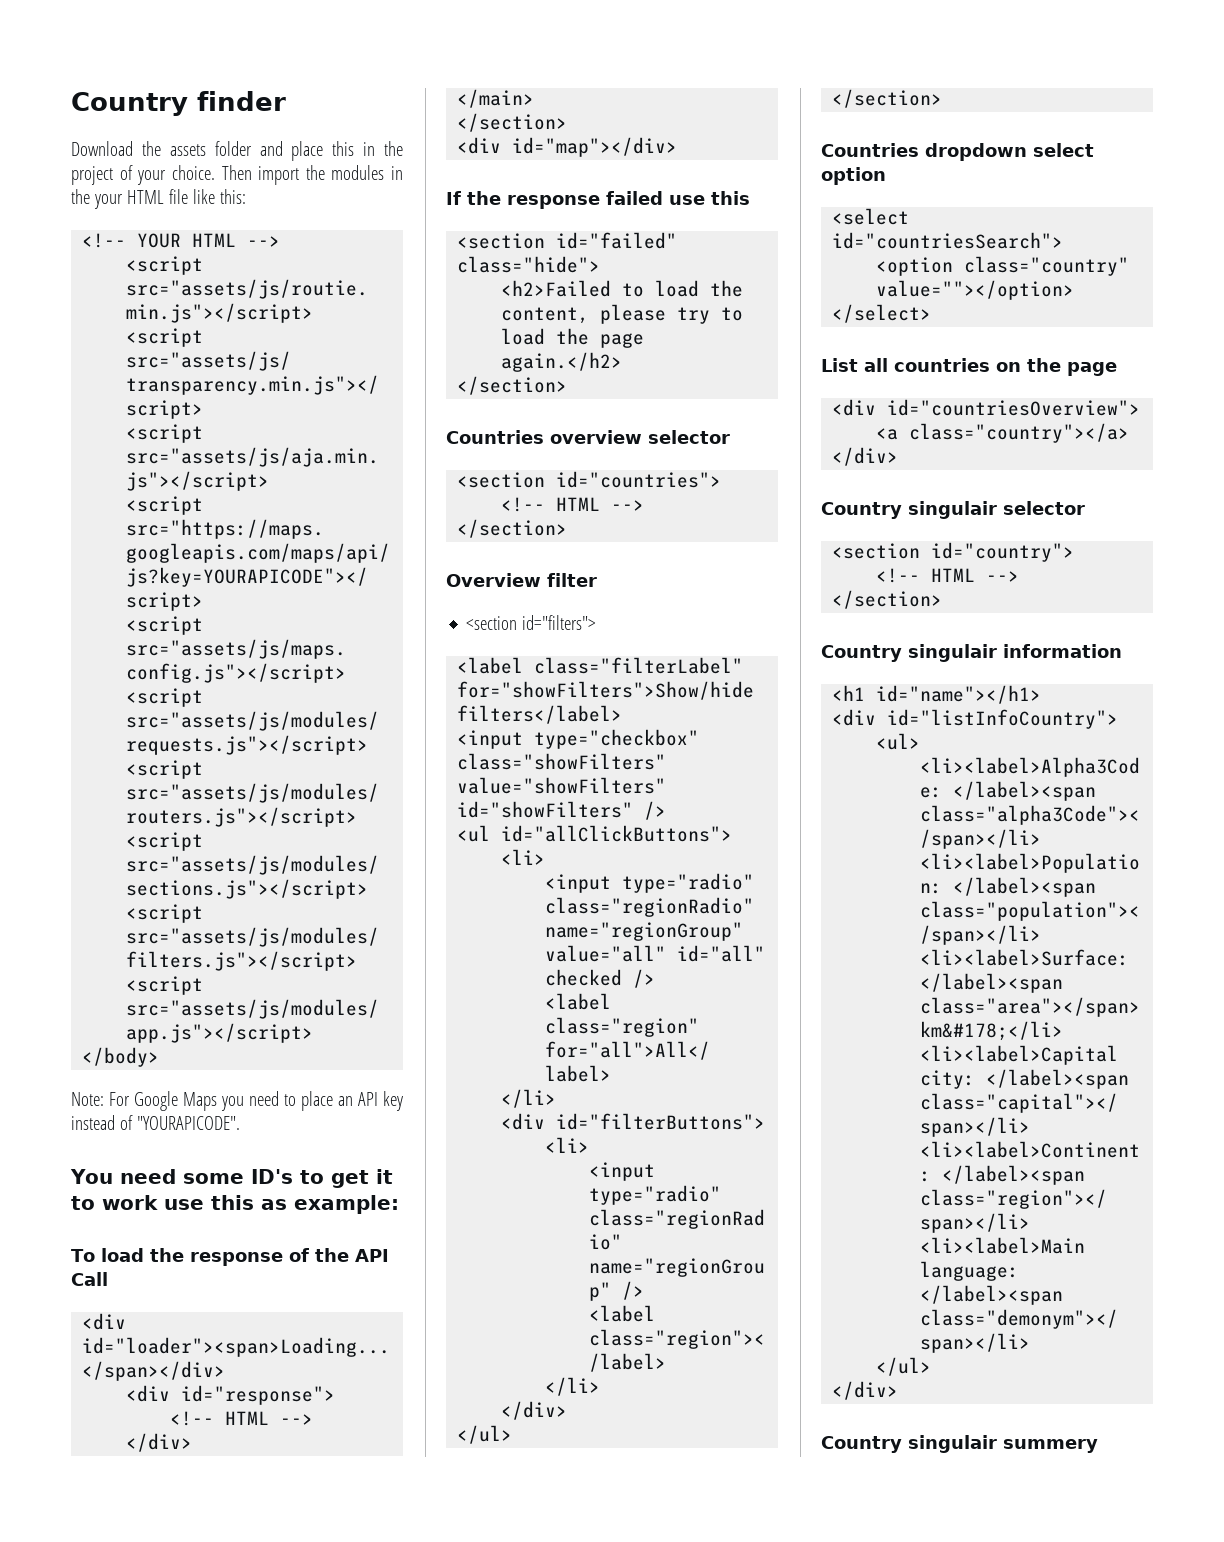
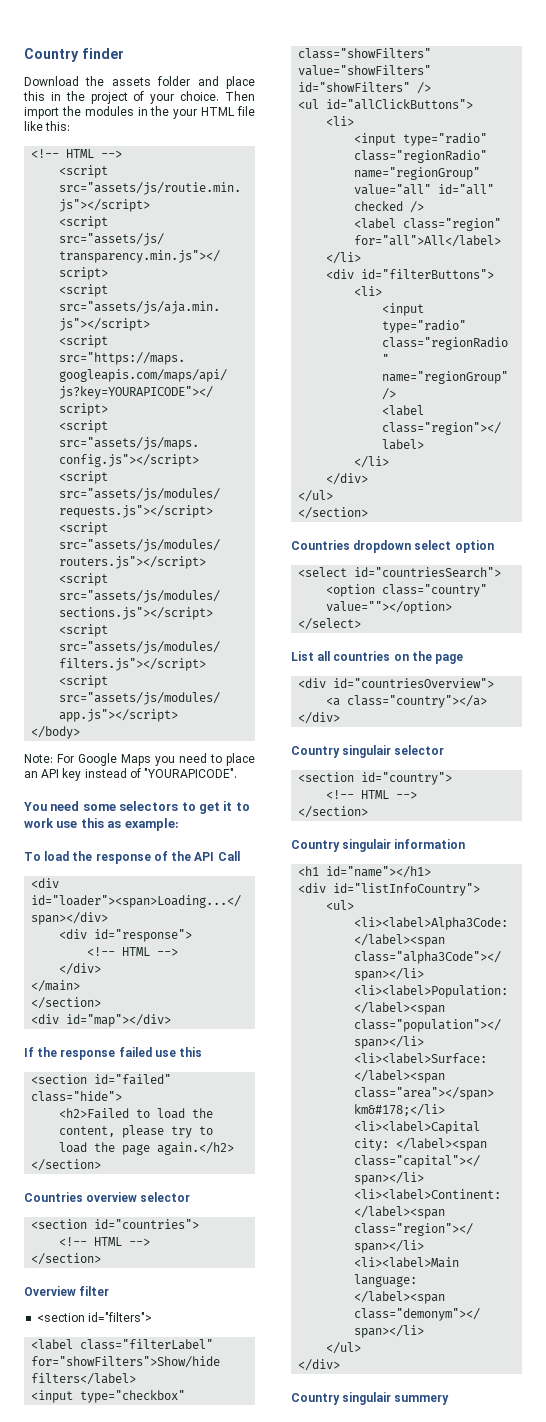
[137,233,182,248] YOUR -> (60, 153) none
[250,1169,293,1184] ID's -> [119,801,179,811] selectors

